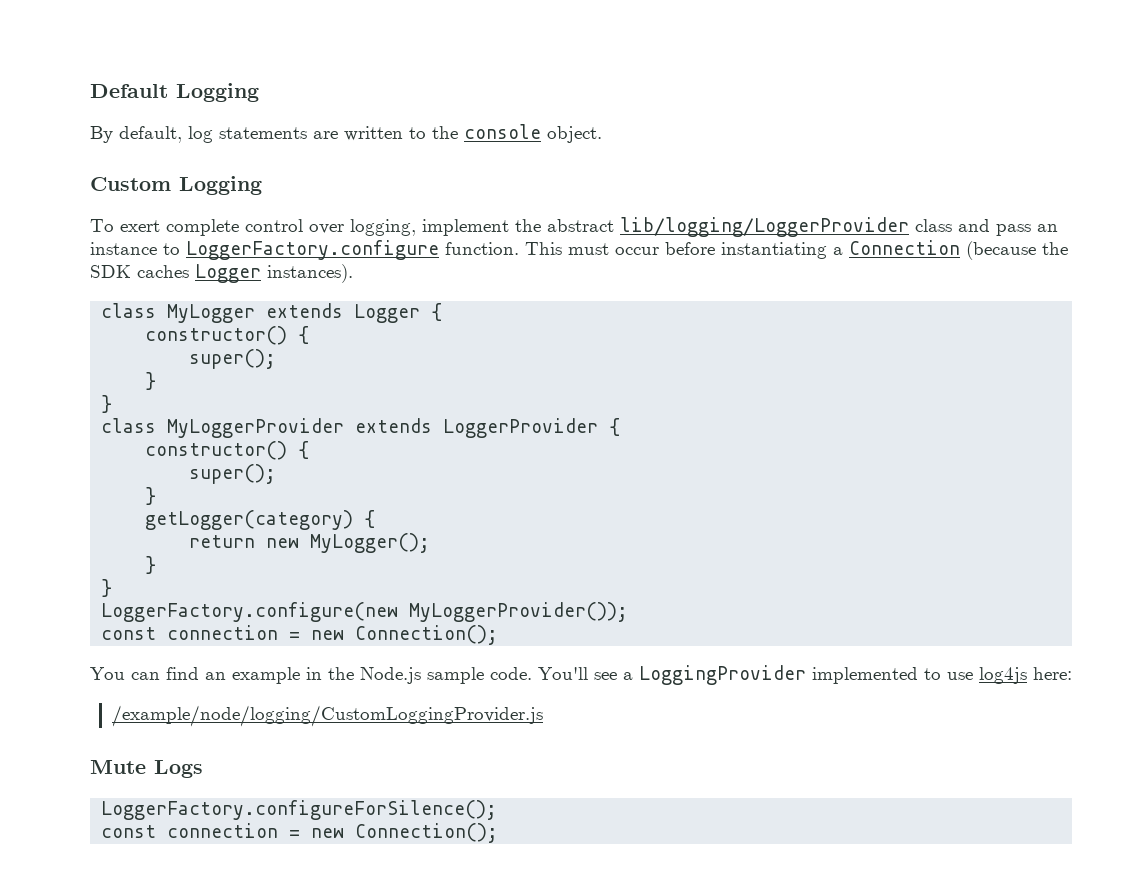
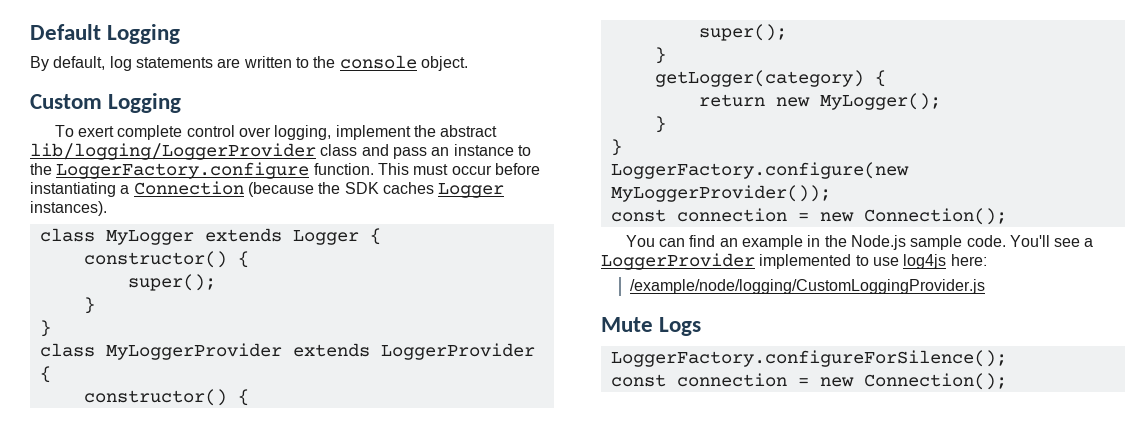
(180, 249) none -> [30,163,52,175] the
[639,665,806,685] LoggingProvider -> [601,253,755,270] LoggerProvider

